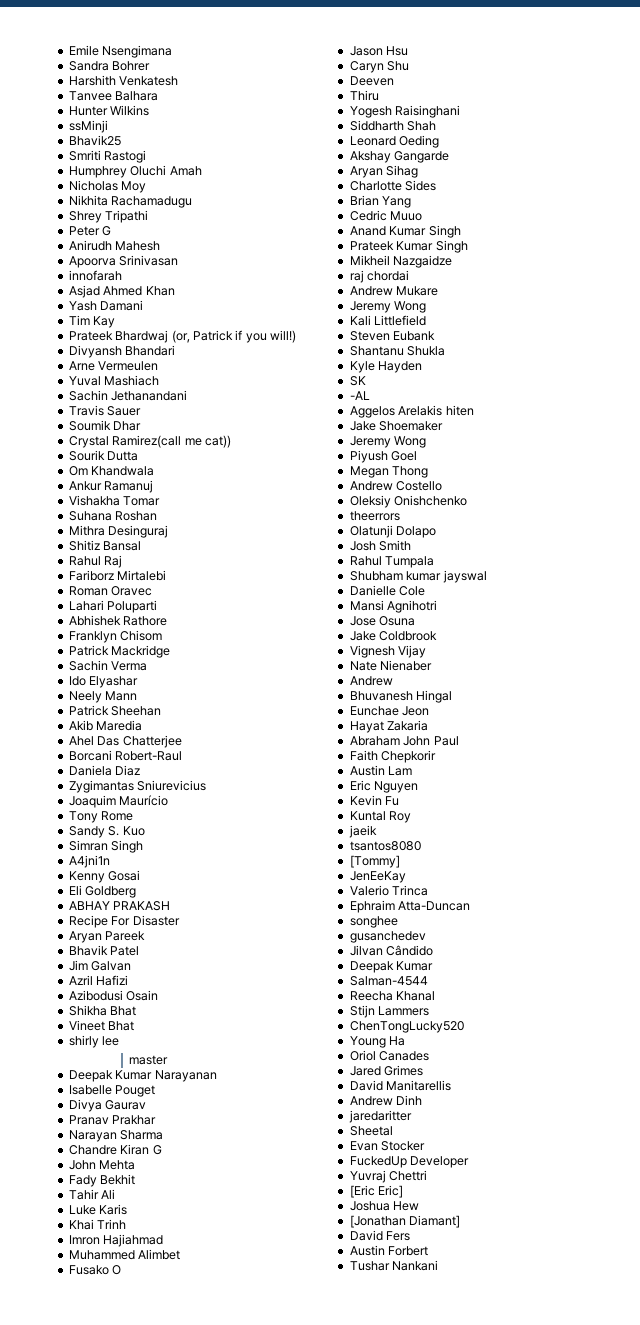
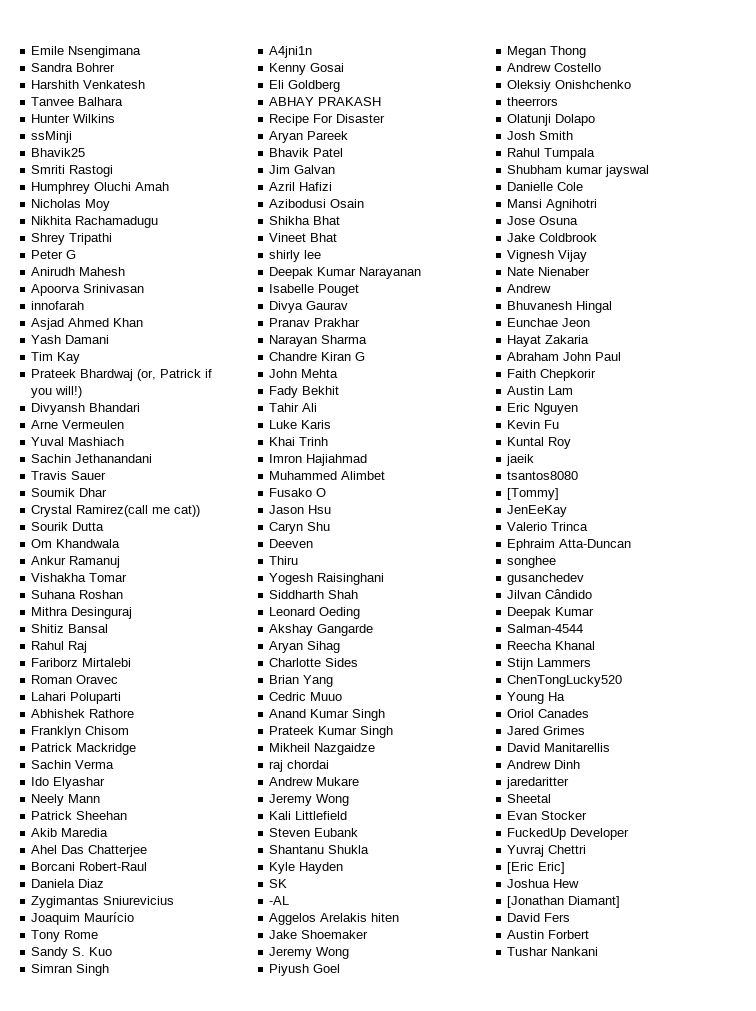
[129,1055,169,1065] // master -> (322, 254) none

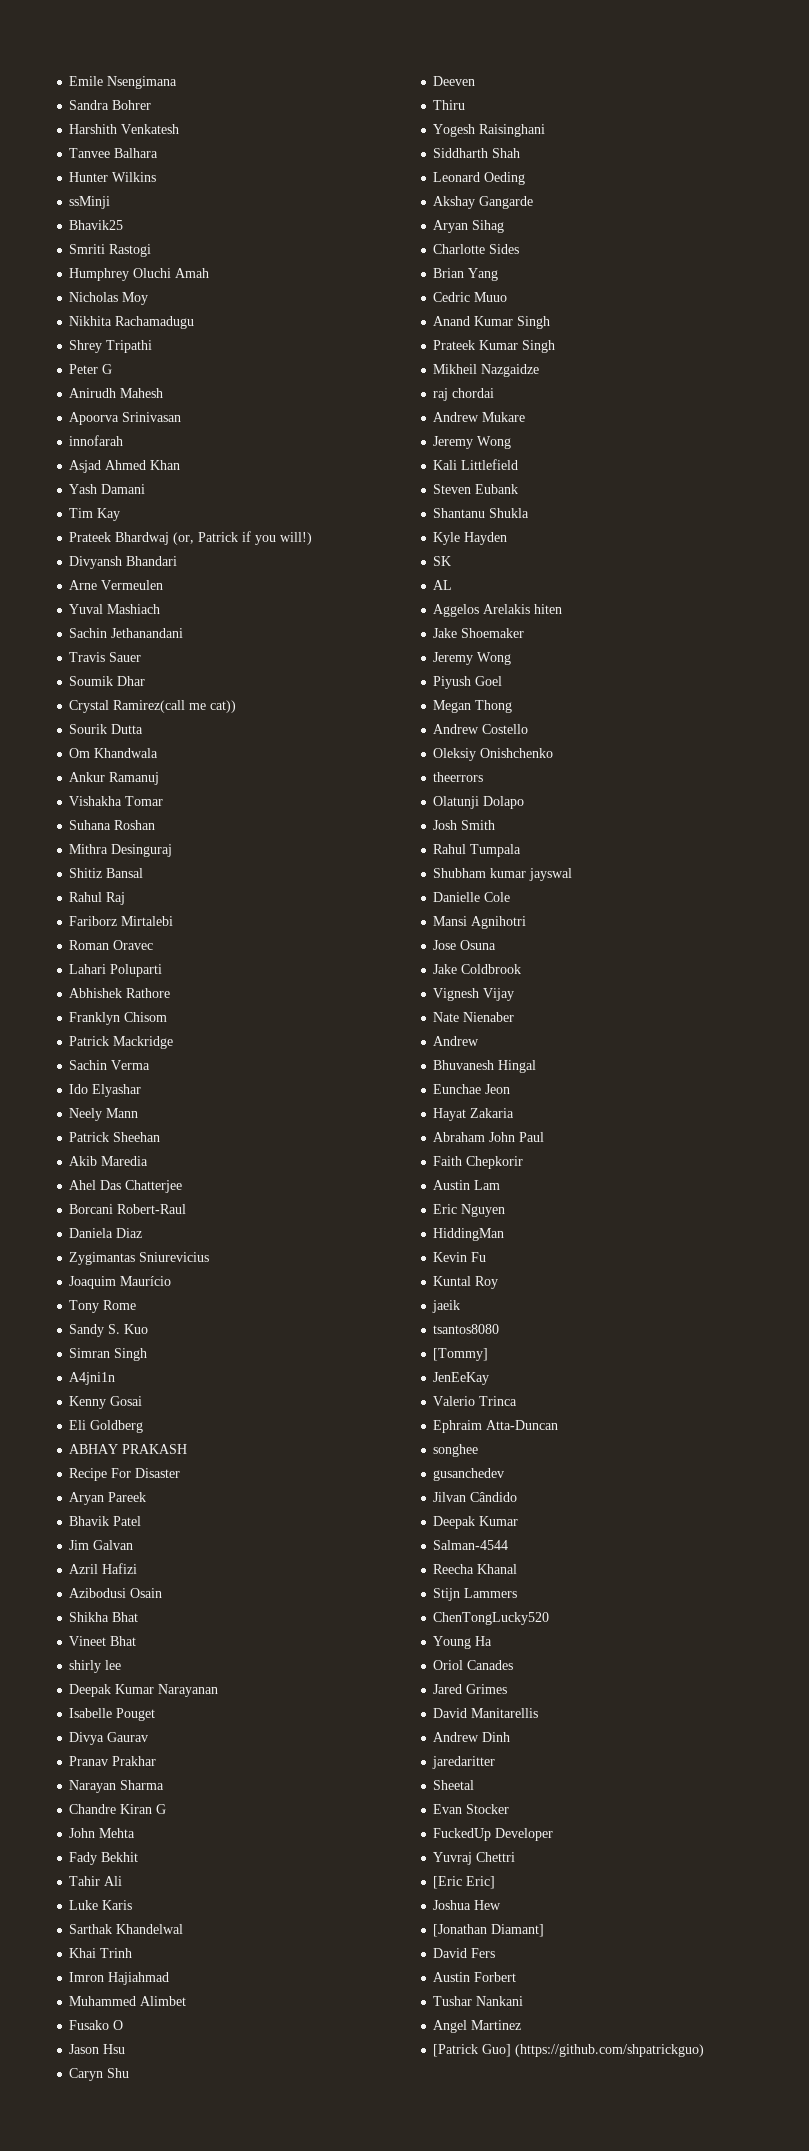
(332, 424) none -> [69,1924,184,1934] // Sarthak Khandelwal
[269,896,290,905] -AL -> [433,580,453,590] AL
(579, 409) none -> [433,1228,505,1241] // HiddingMan
(599, 951) none -> [433,2020,522,2033] [433,2044,705,2057] // Angel Martinez // [Patrick Guo] (https://github.com/shpatrickguo)

